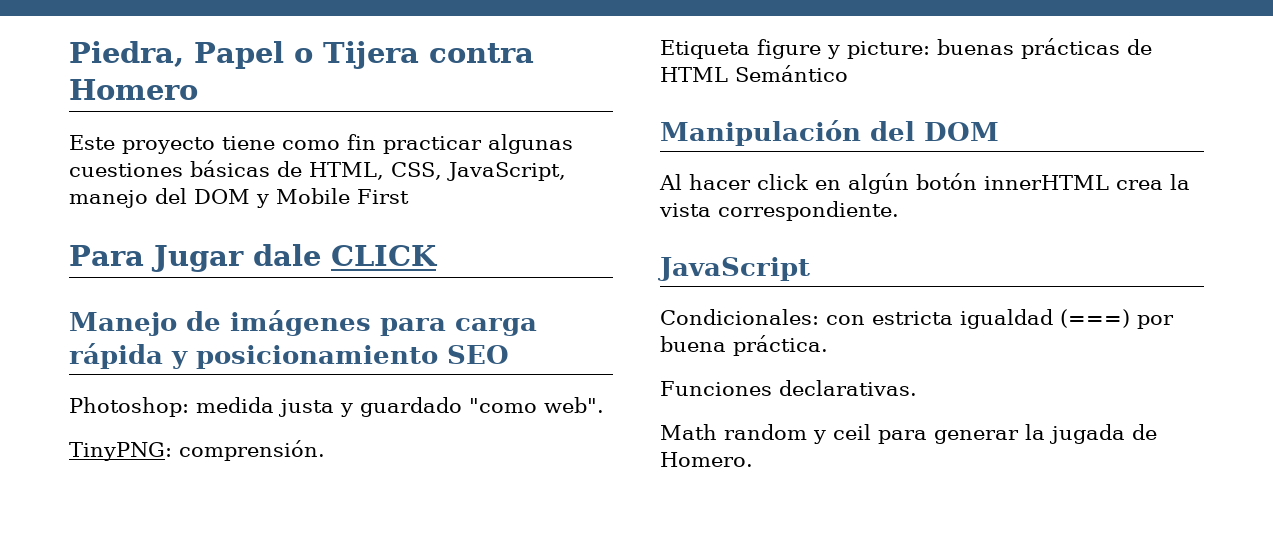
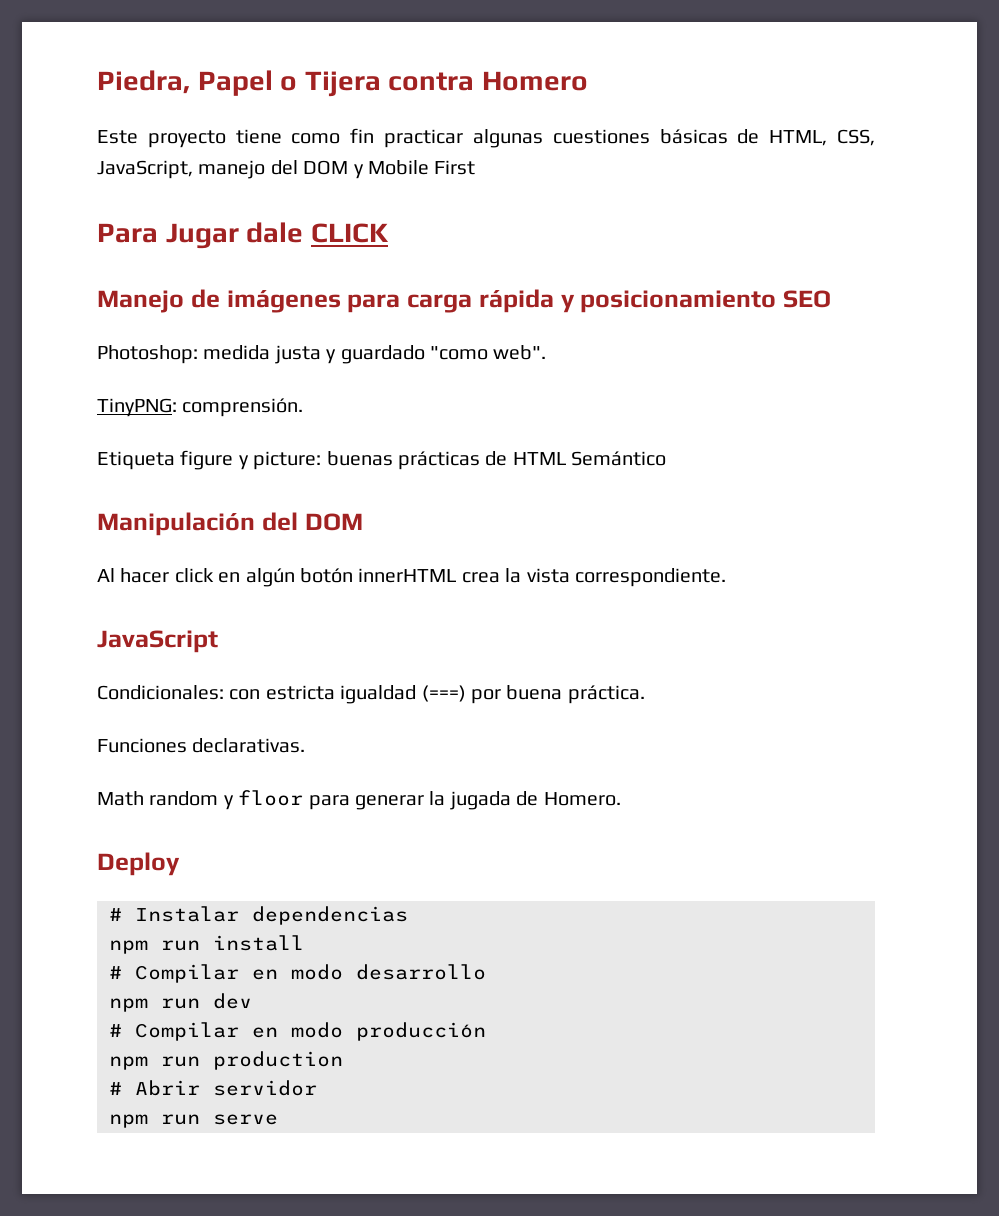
[833,424,871,440] ceil -> [238,790,304,806] floor
(753, 459) none -> [97,852,180,876] [109,906,408,925] [109,935,304,954] [109,964,486,983] [109,993,252,1012] [109,1022,486,1041] [109,1051,343,1070] [109,1080,317,1096] [109,1114,278,1128] // Deploy // # Instalar dependencias // npm run install // # Compilar en modo desarrollo // npm run dev // # Compilar en modo producción // npm run production // # Abrir servidor // npm run serve

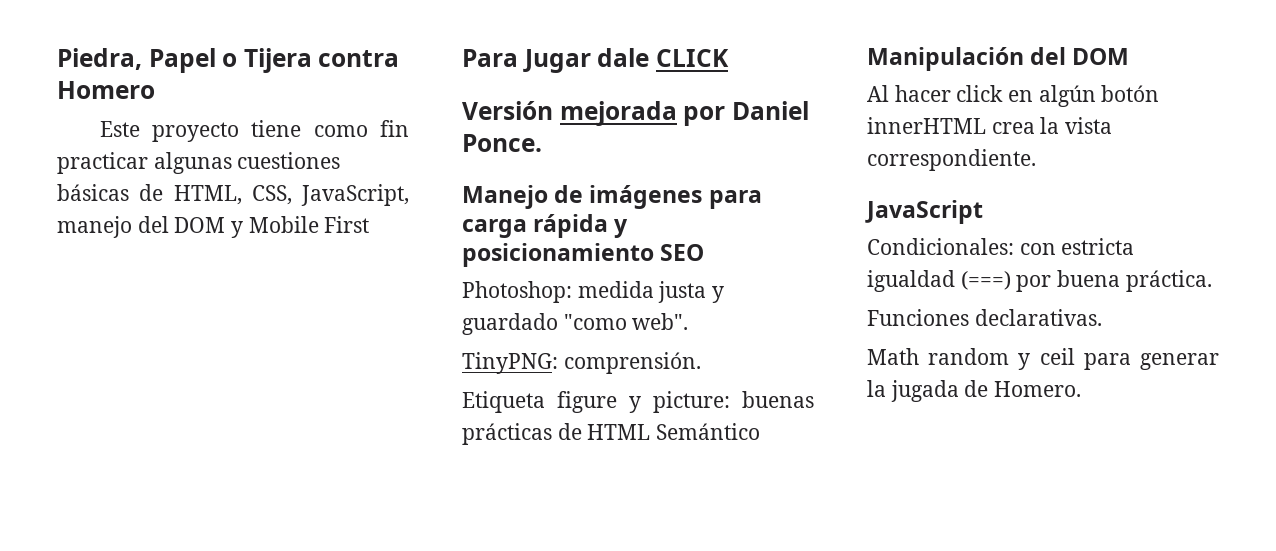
(389, 233) none -> [462,101,809,126] [462,134,542,152] // Versión mejorada por Daniel Ponce.
[238,790,304,806] floor -> [1039,348,1075,365] ceil
[97,852,180,876] [109,906,408,925] [109,935,304,954] [109,964,486,983] [109,993,252,1012] [109,1022,486,1041] [109,1051,343,1070] [109,1080,317,1096] [109,1114,278,1128] // Deploy // # Instalar dependencias // npm run install // # Compilar en modo desarrollo // npm run dev // # Compilar en modo producción // npm run production // # Abrir servidor // npm run serve -> (1082, 389) none

